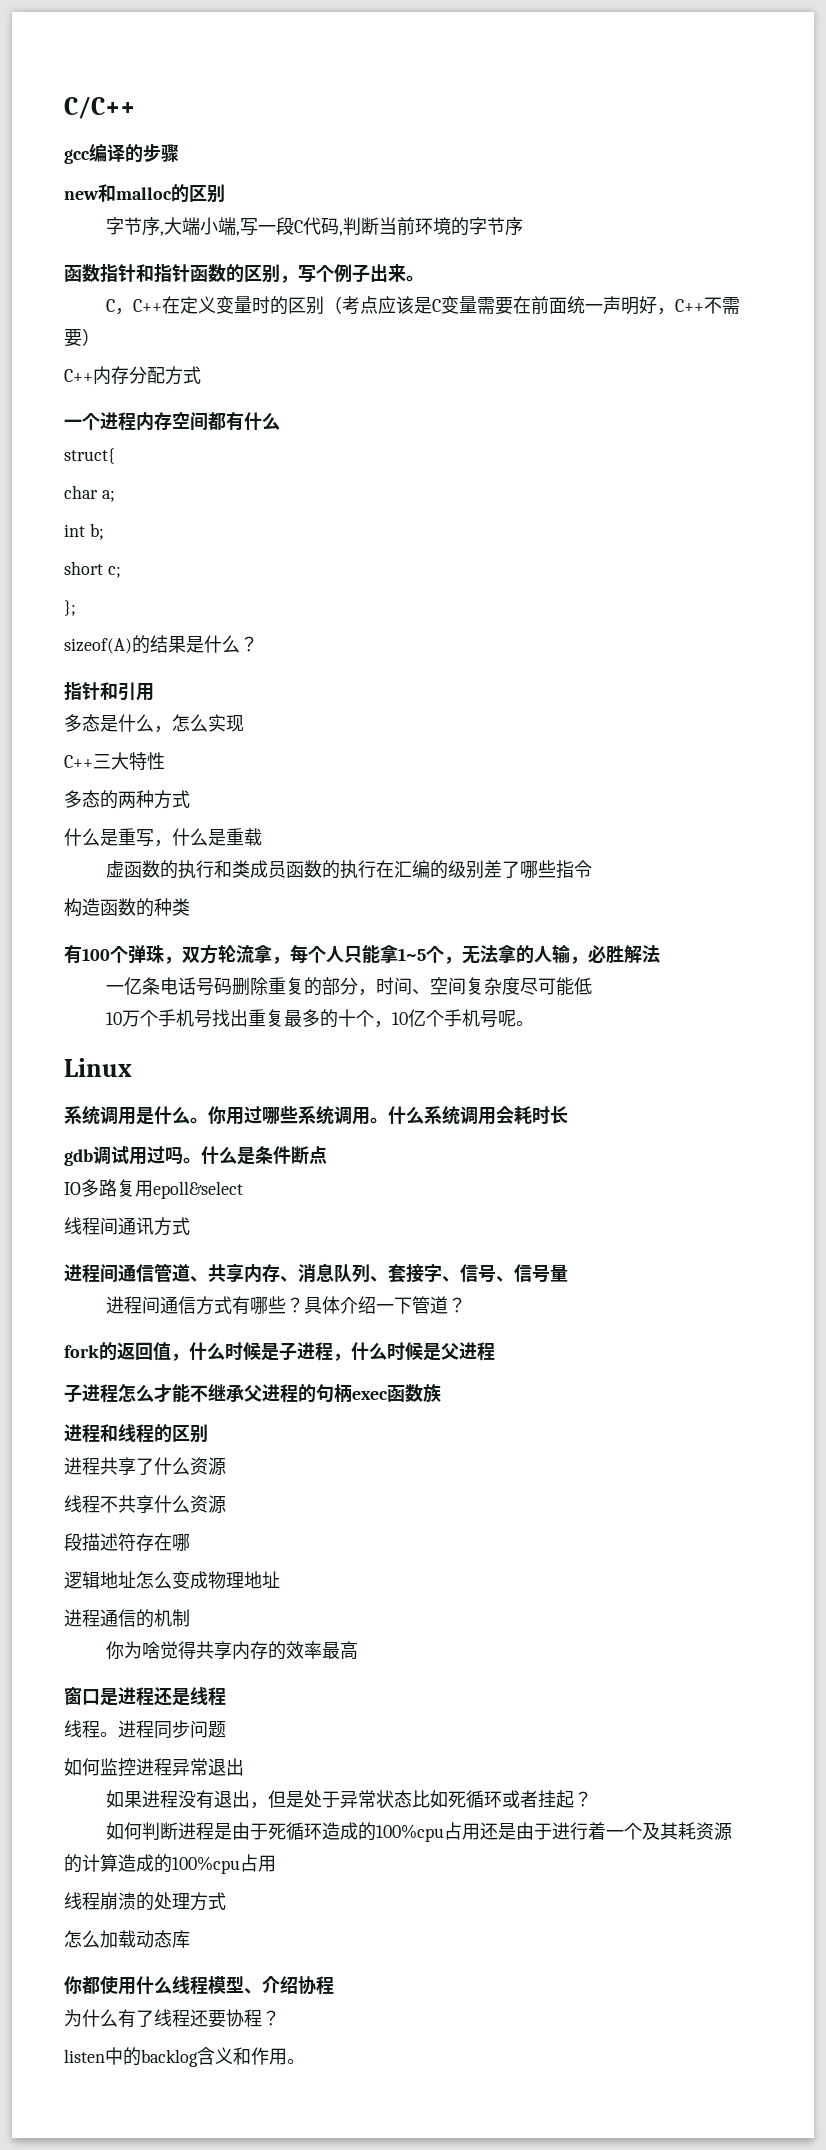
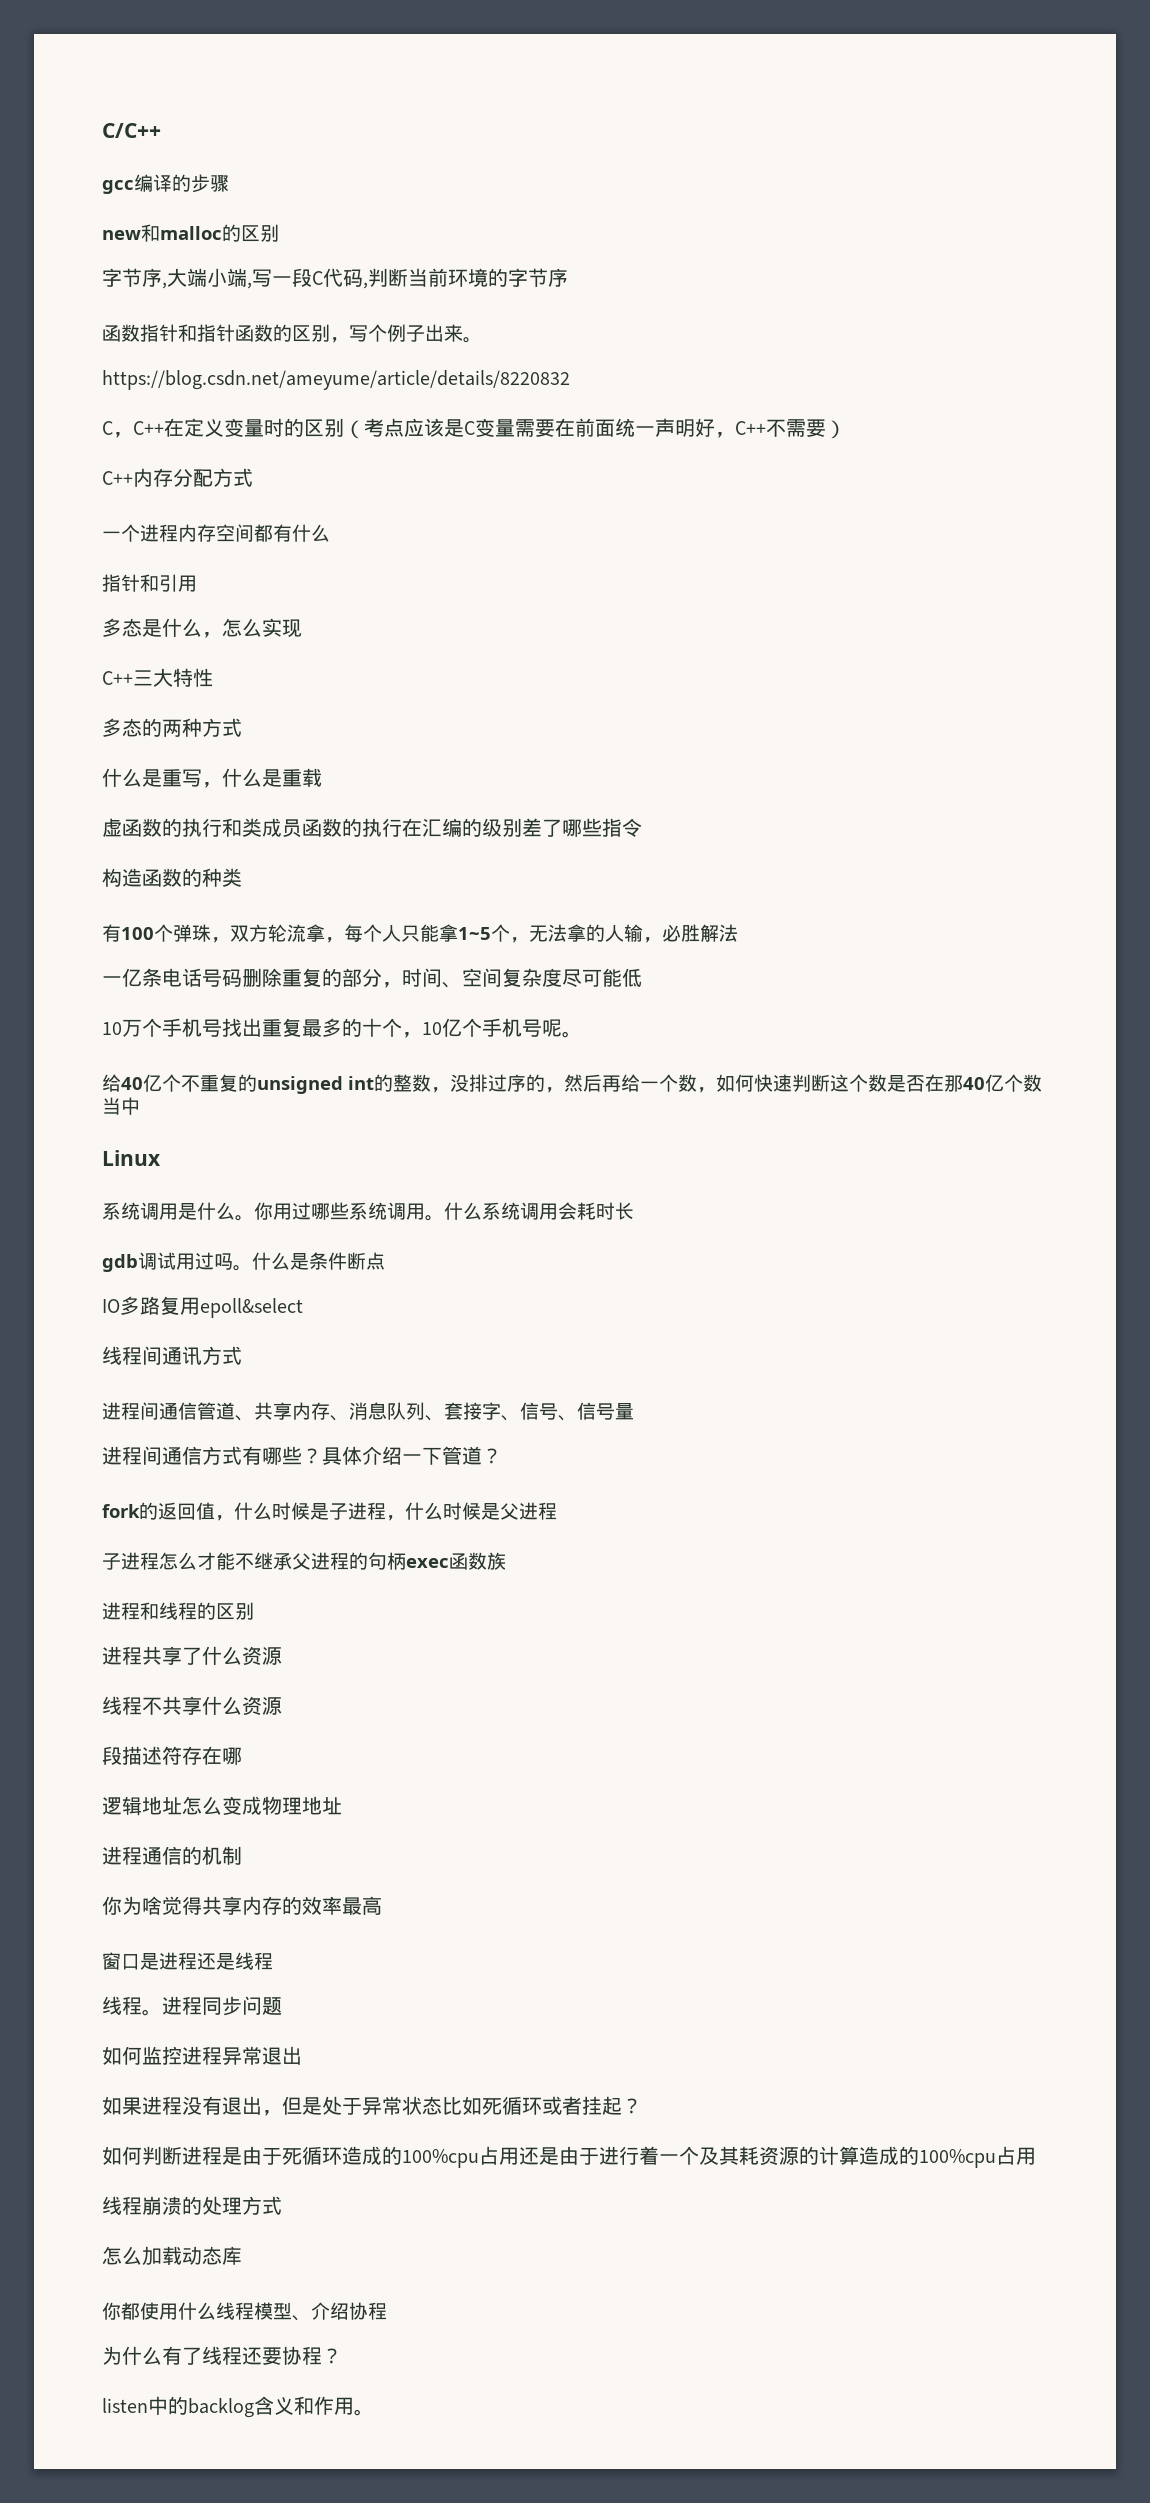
(424, 278) none -> [102,370,570,390] // https://blog.csdn.net/ameyume/article/details/8220832
[64,448,115,464] [64,485,115,502] [64,523,104,540] [64,561,121,578] [64,600,76,616] [64,635,258,654] // struct{ // char a; // int b; // short c; // }; // sizeof(A)的结果是什么？ -> (330, 533) none
(535, 1023) none -> [102,1074,1042,1094] [102,1097,140,1115] // 给40亿个不重复的unsigned int的整数，没排过序的，然后再给一个数，如何快速判断这个数是否在那40亿个数当中

